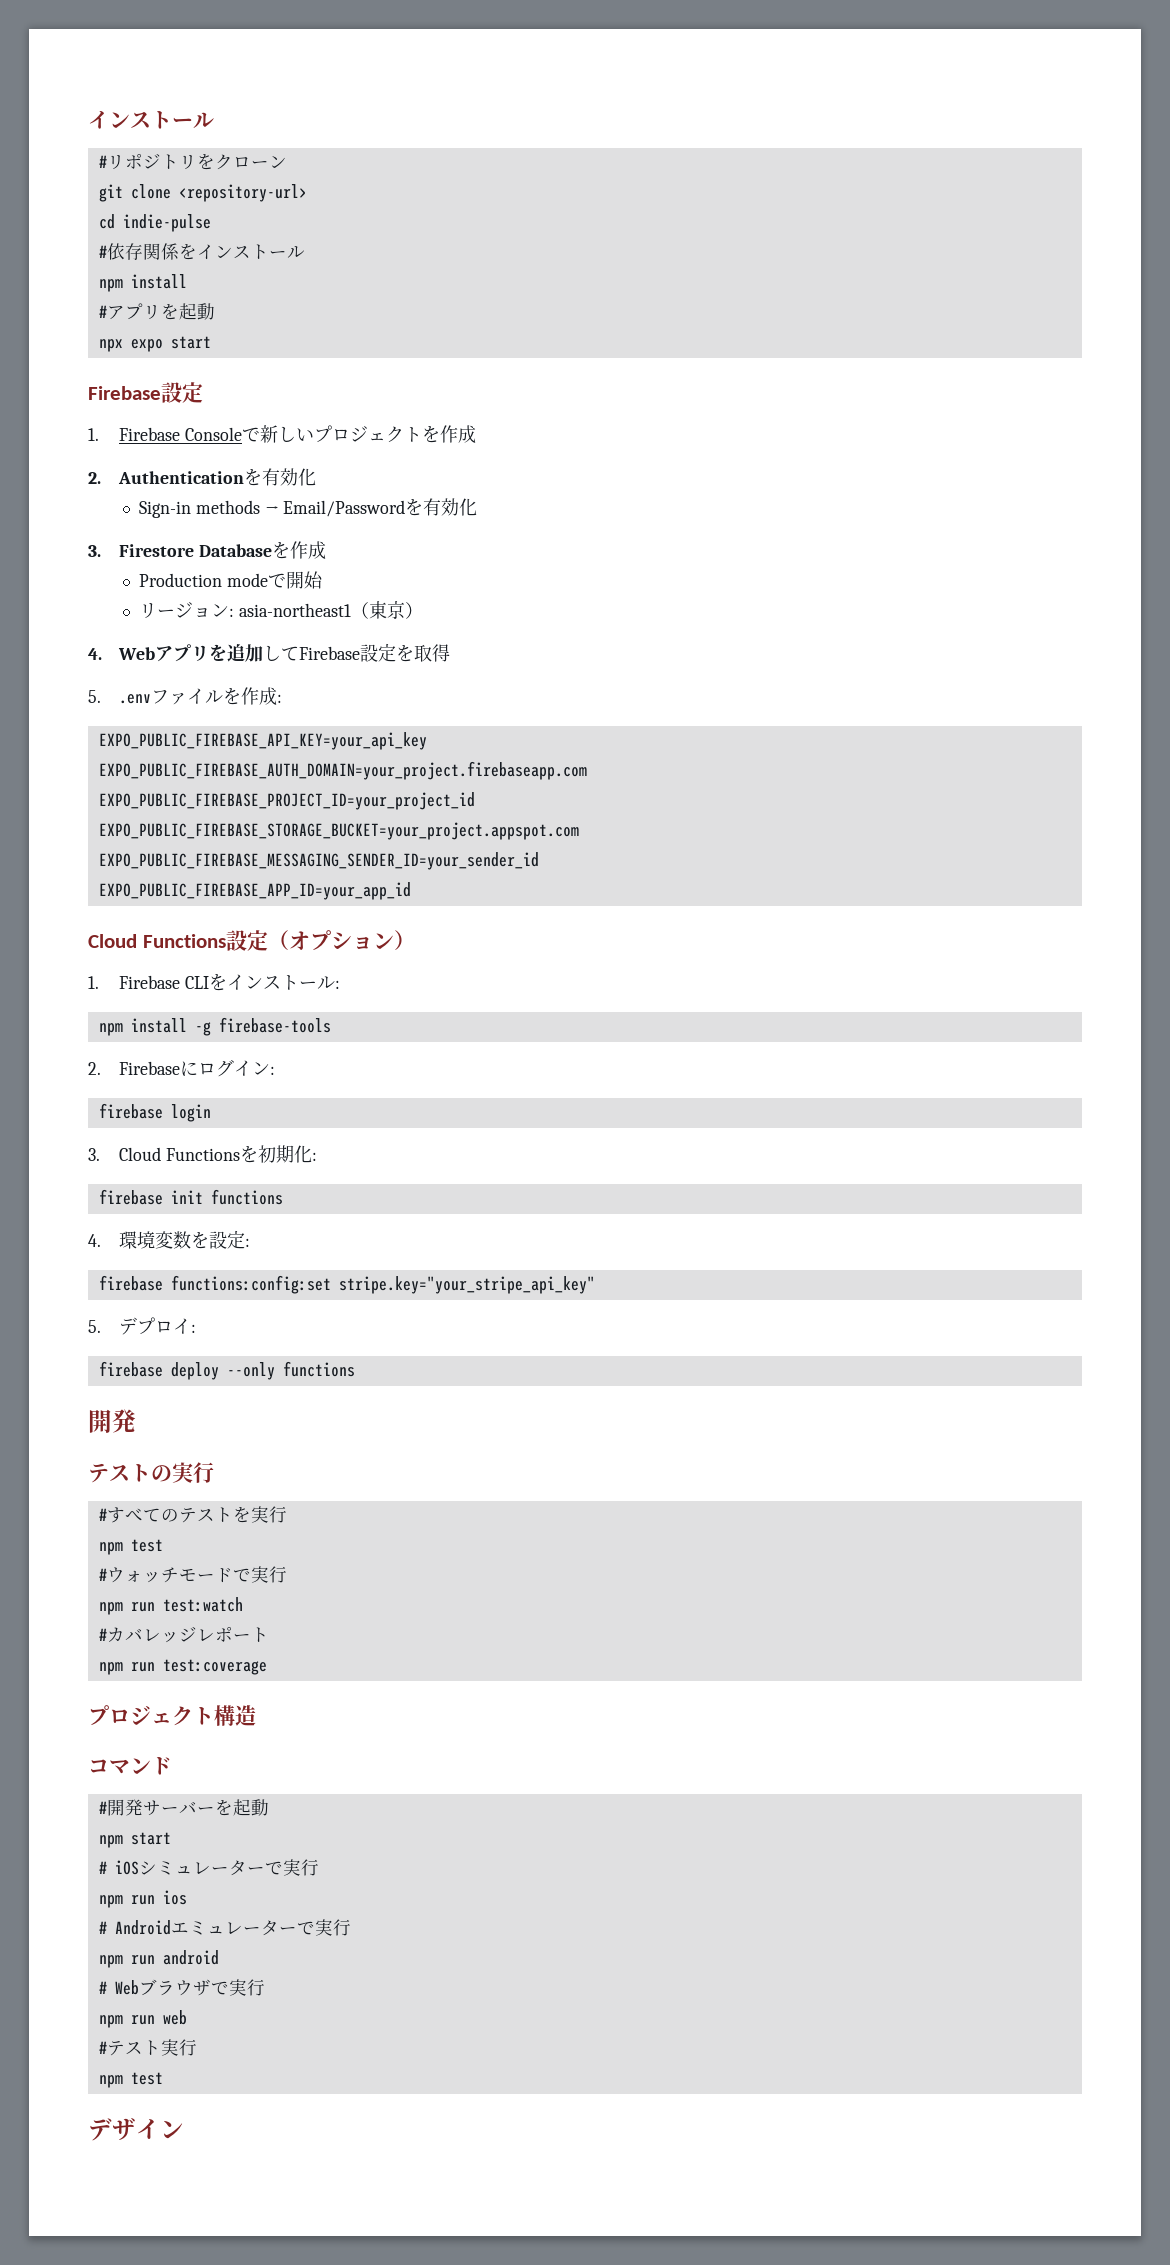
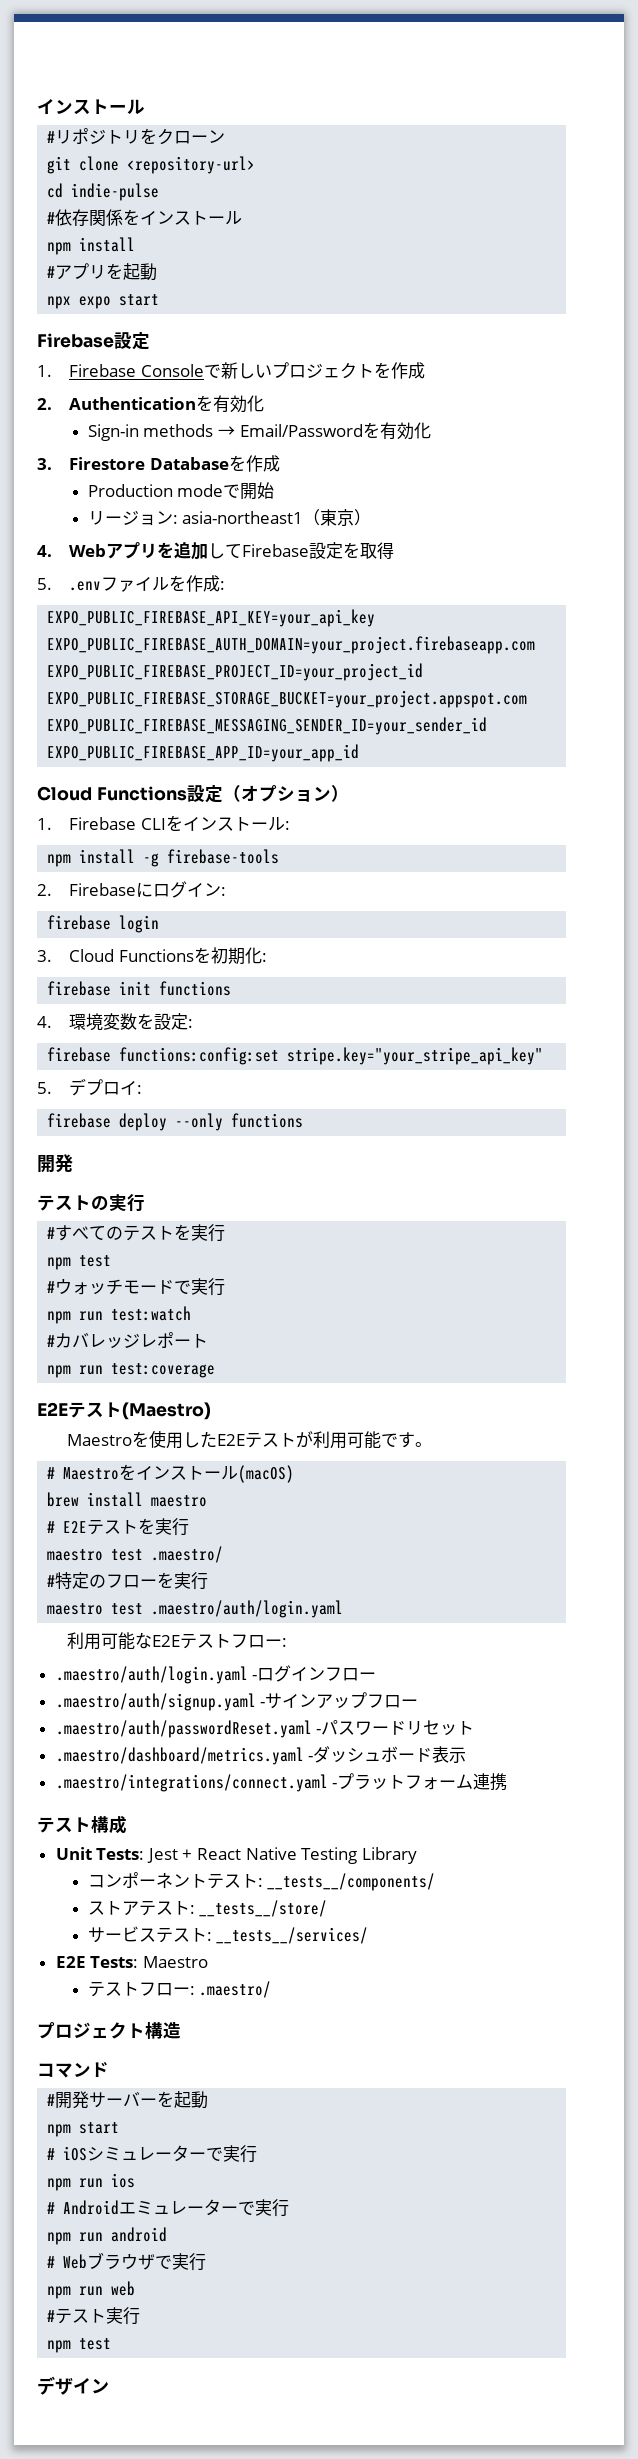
(267, 1667) none -> [37,1402,211,1420] [66,1430,432,1449] [47,1464,295,1483] [47,1492,208,1507] [47,1518,190,1536] [47,1546,224,1563] [47,1572,209,1590] [47,1600,344,1618] [66,1632,287,1650] [55,1665,377,1684] [55,1692,419,1711] [55,1720,475,1738] [55,1746,467,1765] [55,1773,508,1792] [37,1815,127,1834] [55,1847,417,1864] [87,1872,436,1891] [87,1900,328,1917] [87,1926,369,1944] [55,1956,208,1968] [87,1981,272,1998] // E2Eテスト(Maestro) // Maestroを使用したE2Eテストが利用可能です。 // # Maestroをインストール(macOS) // brew install maestro // # E2Eテストを実行 // maestro test .maestro/ // #特定のフローを実行 // maestro test .maestro/auth/login.yaml // 利用可能なE2Eテストフロー: // .maestro/auth/login.yaml -ログインフロー // .maestro/auth/signup.yaml -サインアップフロー // .maestro/auth/passwordReset.yaml -パスワードリセット // .maestro/dashboard/metrics.yaml -ダッシュボード表示 // .maestro/integrations/connect.yaml -プラットフォーム連携 // テスト構成 // Unit Tests: Jest + React Native Testing Library // コンポーネントテスト: __tests__/components/ // ストアテスト: __tests__/store/ // サービステスト: __tests__/services/ // E2E Tests: Maestro // テストフロー: .maestro/

